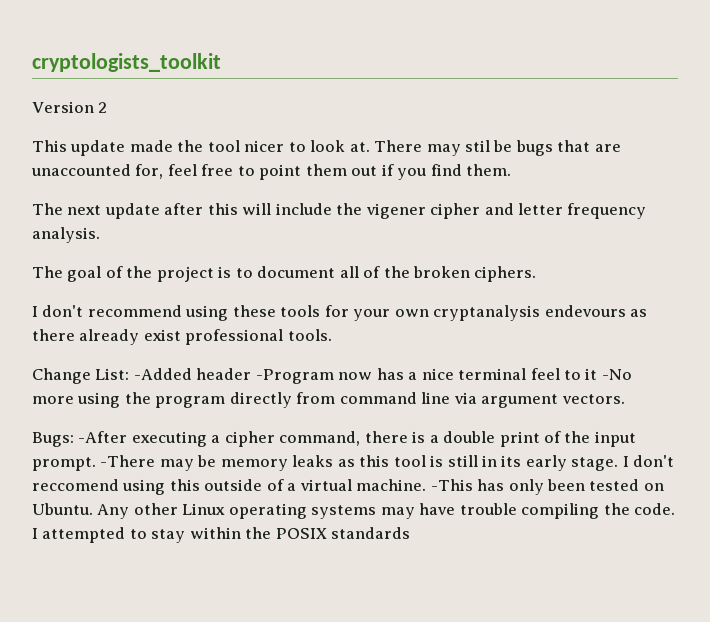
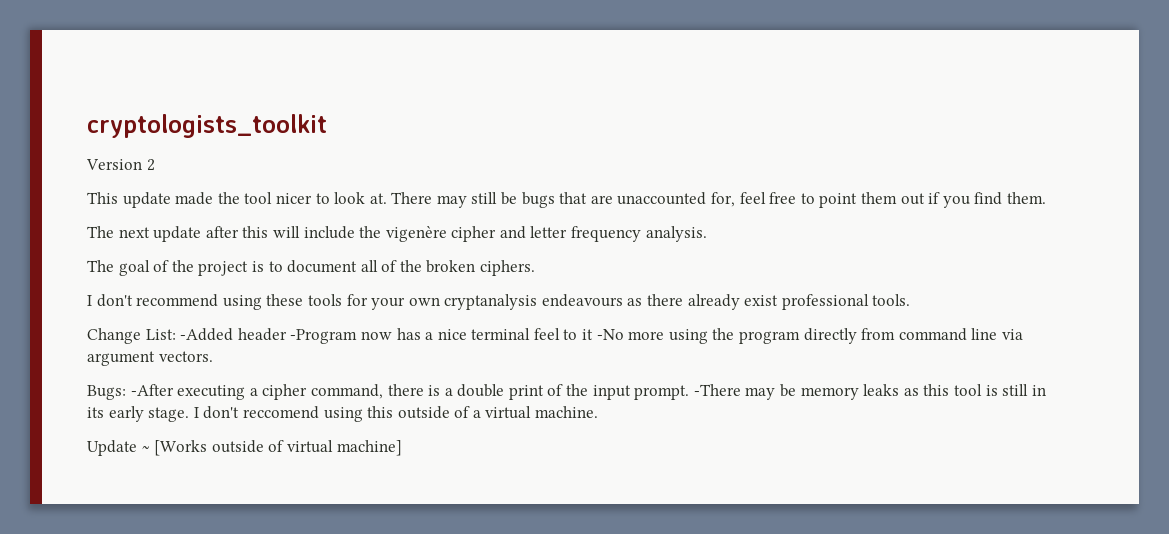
[465,140,491,152] stil -> [471,192,498,204] still
[365,203,426,219] vigener -> [385,226,447,242] vigenère
[544,305,626,317] endevours -> [541,294,623,307] endeavours
[430,479,664,495] [32,503,676,519] [32,527,411,543] -This has only been tested on Ubuntu. Any other Linux operating systems may have trouble compiling the code. I attempted to stay within the POSIX standards -> [87,440,402,456] // Update ~ [Works outside of virtual machine]

